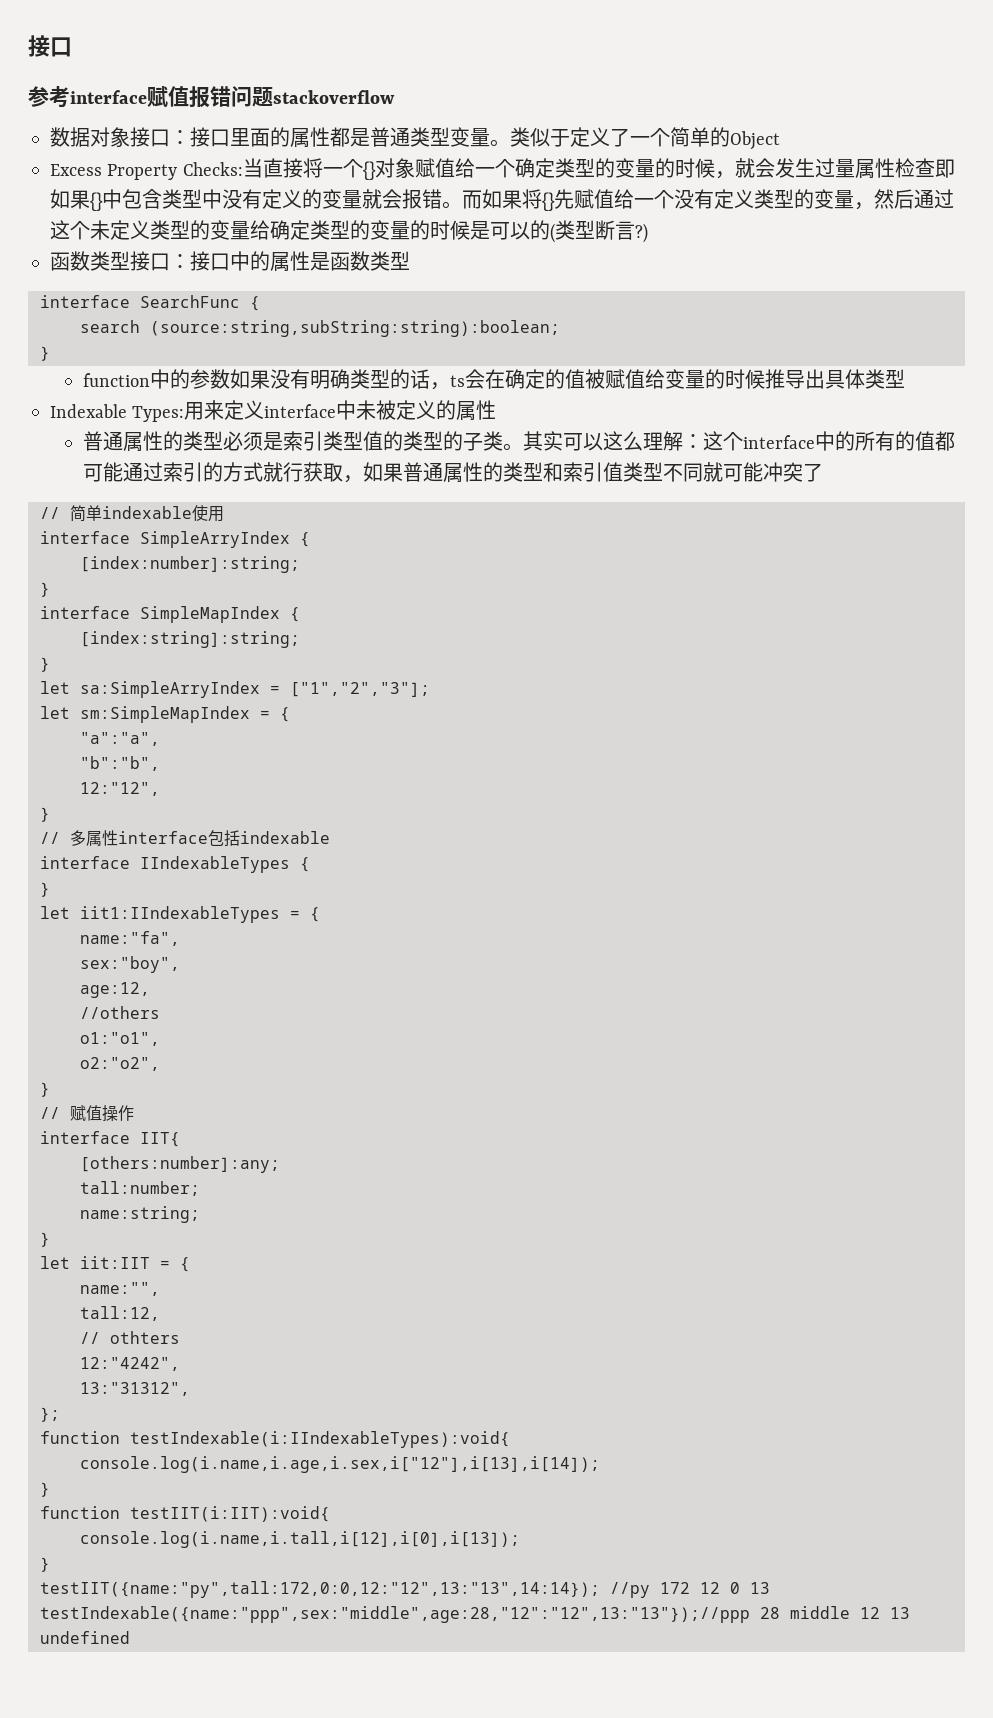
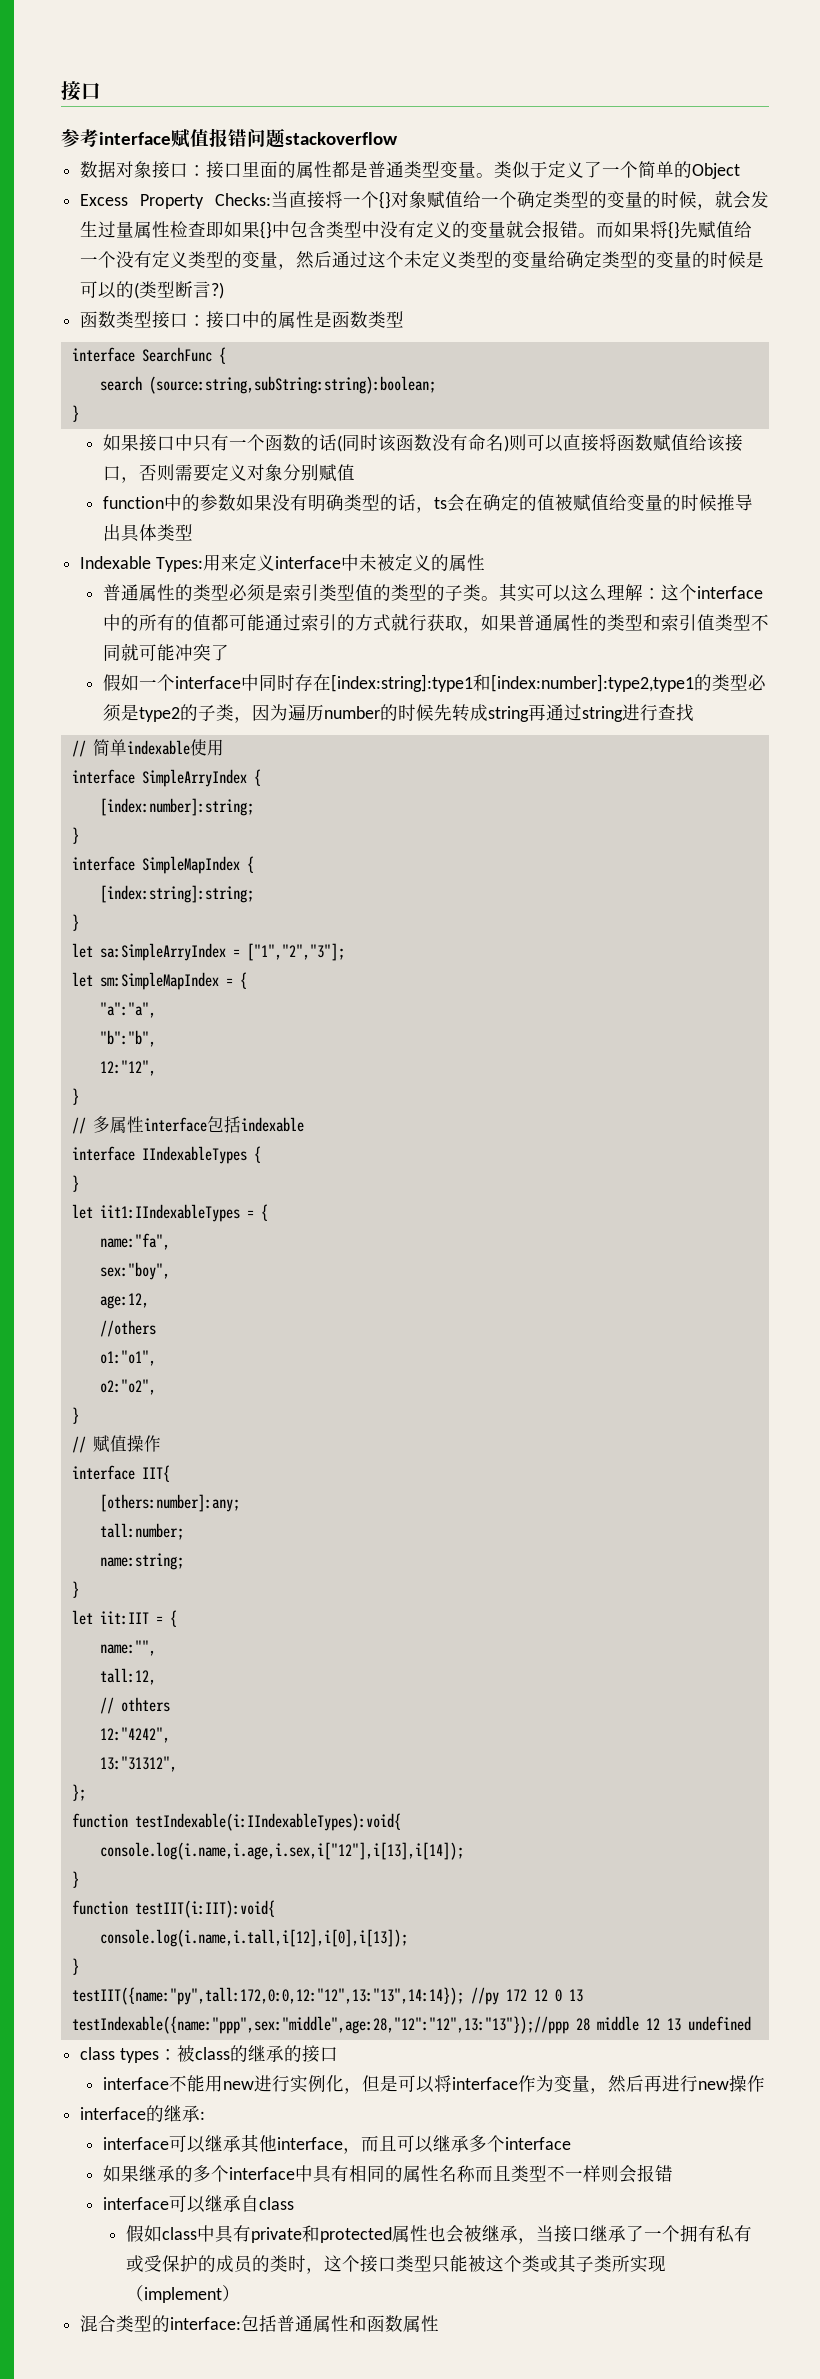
(50, 353) none -> [102,434,743,452] [102,463,355,483] // 如果接口中只有一个函数的话(同时该函数没有命名)则可以直接将函数赋值给该接口，否则需要定义对象分别赋值
(824, 472) none -> [102,674,766,692] [102,704,694,723] // 假如一个interface中同时存在[index:string]:type1和[index:number]:type2,type1的类型必须是type2的子类，因为遍历number的时候先转成string再通过string进行查找
(130, 1637) none -> [80,2045,338,2063] [102,2075,765,2094] [80,2105,206,2122] [102,2134,571,2154] [102,2164,673,2183] [102,2195,294,2213] [125,2225,752,2244] [125,2254,666,2274] [125,2285,240,2303] [80,2315,440,2332] // class types：被class的继承的接口 // interface不能用new进行实例化，但是可以将interface作为变量，然后再进行new操作 // interface的继承: // interface可以继承其他interface，而且可以继承多个interface // 如果继承的多个interface中具有相同的属性名称而且类型不一样则会报错 // interface可以继承自class // 假如class中具有private和protected属性也会被继承，当接口继承了一个拥有私有或受保护的成员的类时，这个接口类型只能被这个类或其子类所实现（implement） // 混合类型的interface:包括普通属性和函数属性

